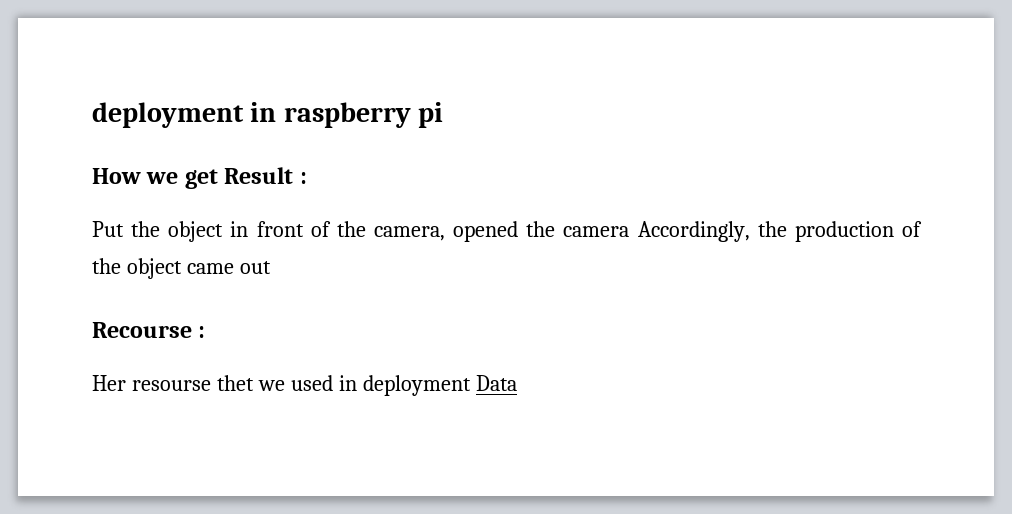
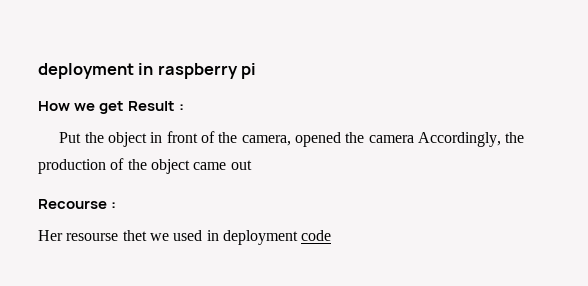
[475,375,517,391] Data -> [301,230,332,241] code

